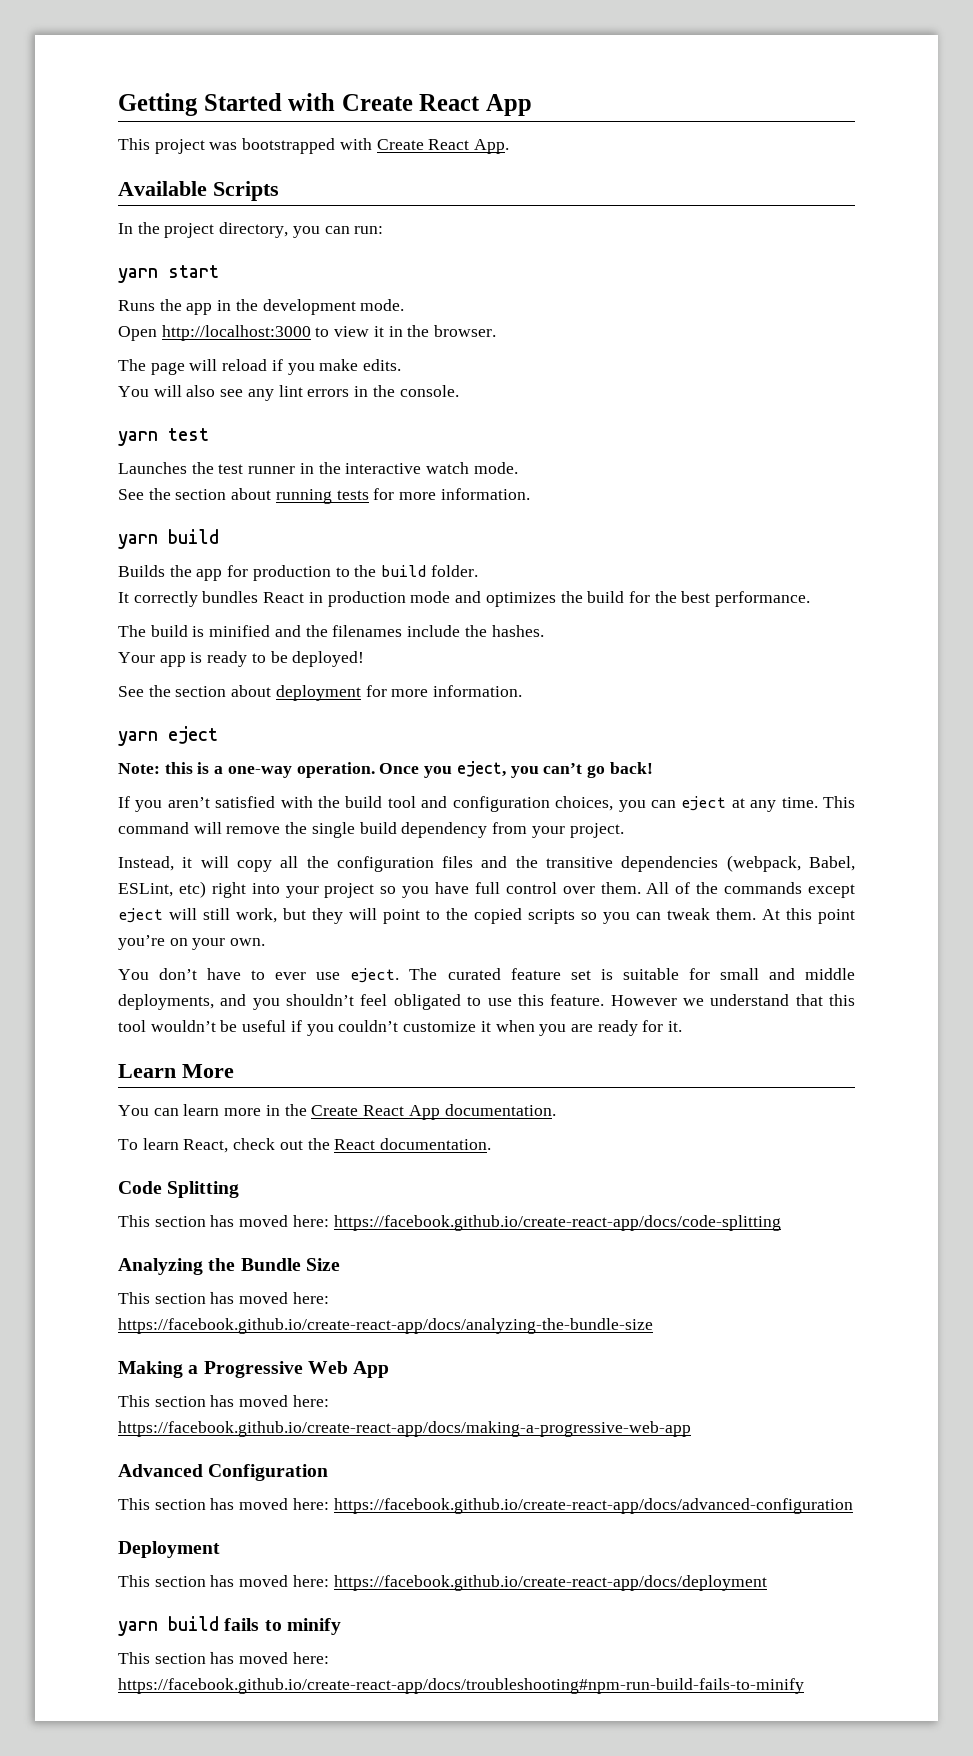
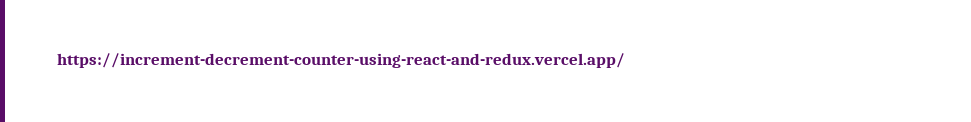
[118,93,533,116] [118,138,510,154] [118,181,279,201] [118,222,384,238] [118,265,219,283] [118,299,405,315] [118,325,497,341] [118,359,402,375] [118,385,459,401] [118,428,209,446] [118,462,518,474] [118,488,530,504] [118,529,219,549] [118,565,478,581] [118,591,811,607] [118,625,544,637] [118,651,365,667] [118,685,523,701] [118,726,218,746] [118,761,653,778] [118,796,855,812] [118,822,624,838] [118,855,855,872] [118,881,855,898] [118,908,855,924] [118,935,266,950] [118,968,855,983] [118,994,855,1010] [118,1020,683,1036] [118,1064,234,1078] [118,1104,556,1120] [118,1138,492,1153] [118,1181,240,1198] [118,1215,781,1231] [118,1258,340,1275] [118,1292,329,1304] [118,1318,653,1334] [118,1361,390,1378] [118,1395,329,1407] [118,1421,691,1437] [118,1464,329,1481] [118,1498,853,1514] [118,1541,220,1558] [118,1575,767,1591] [118,1616,341,1636] [118,1652,329,1664] [118,1678,804,1694] Getting Started with Create React App // This project was bootstrapped with Create React App. // Available Scripts // In the project directory, you can run: // yarn start // Runs the app in the development mode. // Open http://localhost:3000 to view it in the browser. // The page will reload if you make edits. // You will also see any lint errors in the console. // yarn test // Launches the test runner in the interactive watch mode. // See the section about running tests for more information. // yarn build // Builds the app for production to the build folder. // It correctly bundles React in production mode and optimizes the build for the best performance. // The build is minified and the filenames include the hashes. // Your app is ready to be deployed! // See the section about deployment for more information. // yarn eject // Note: this is a one-way operation. Once you eject, you can’t go back! // If you aren’t satisfied with the build tool and configuration choices, you can eject at any time. This command will remove the single build dependency from your project. // Instead, it will copy all the configuration files and the transitive dependencies (webpack, Babel, ESLint, etc) right into your project so you have full control over them. All of the commands except eject will still work, but they will point to the copied scripts so you can tweak them. At this point you’re on your own. // You don’t have to ever use eject. The curated feature set is suitable for small and middle deployments, and you shouldn’t feel obligated to use this feature. However we understand that this tool wouldn’t be useful if you couldn’t customize it when you are ready for it. // Learn More // You can learn more in the Create React App documentation. // To learn React, check out the React documentation. // Code Splitting // This section has moved here: https://facebook.github.io/create-react-app/docs/code-splitting // Analyzing the Bundle Size // This section has moved here: https://facebook.github.io/create-react-app/docs/analyzing-the-bundle-size // Making a Progressive Web App // This section has moved here: https://facebook.github.io/create-react-app/docs/making-a-progressive-web-app // Advanced Configuration // This section has moved here: https://facebook.github.io/create-react-app/docs/advanced-configuration // Deployment // This section has moved here: https://facebook.github.io/create-react-app/docs/deployment // yarn build fails to minify // This section has moved here: https://facebook.github.io/create-react-app/docs/troubleshooting#npm-run-build-fails-to-minify -> [57,53,625,68] https://increment-decrement-counter-using-react-and-redux.vercel.app/

